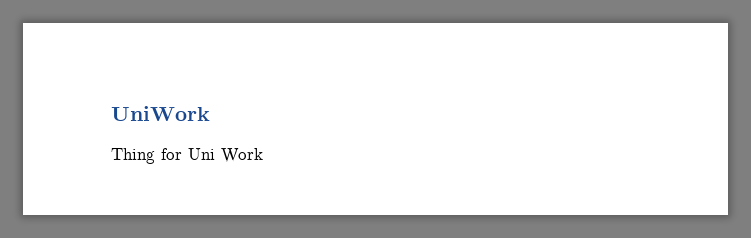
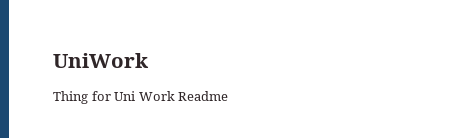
(263, 155) none -> [178,91,229,101] Readme

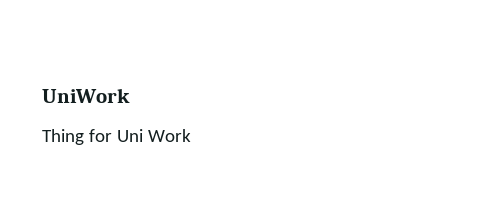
[178,91,229,101] Readme -> (191, 135) none

